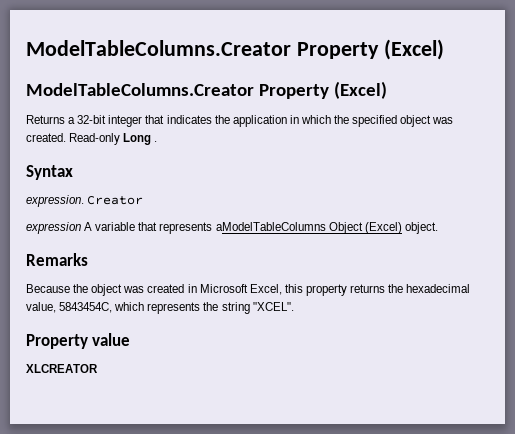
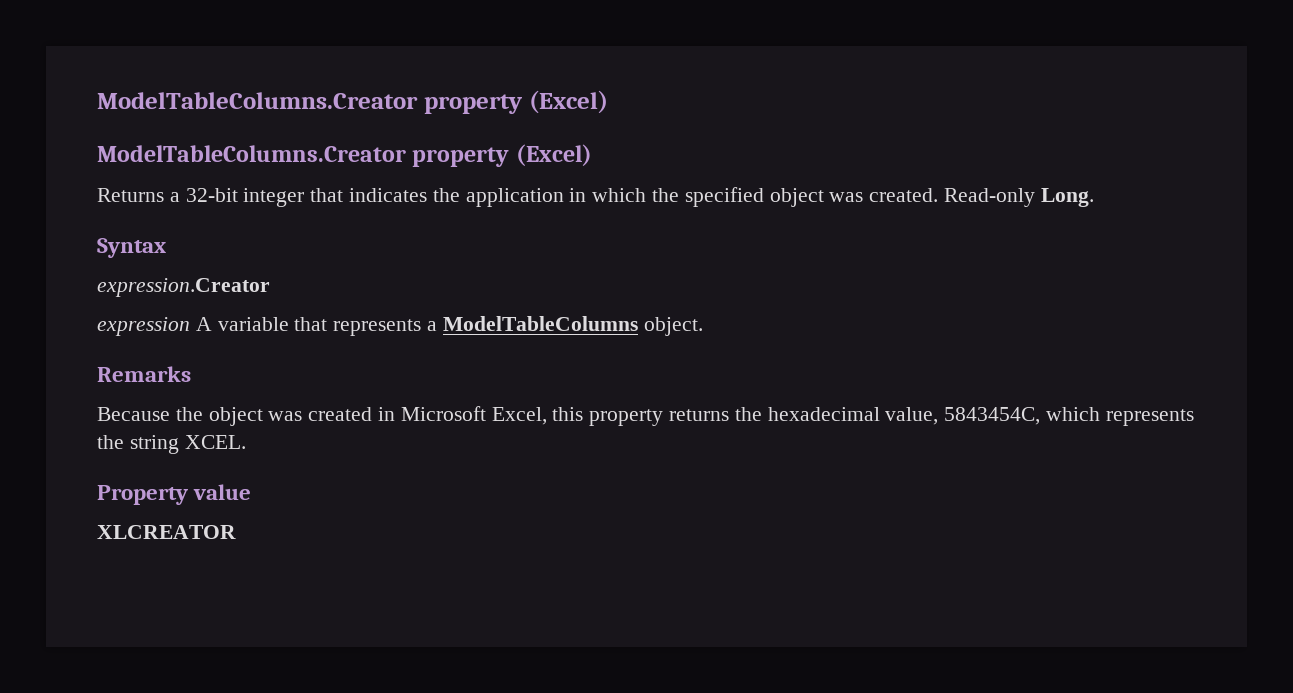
[26,40,379,59] ModelTableColumns.Creator Property -> [97,92,523,114] ModelTableColumns.Creator property
[259,84,330,99] Property -> [412,147,510,167] property
[123,133,158,145] Long . -> [1040,188,1094,207] Long.
[26,195,144,207] expression. Creator -> [97,278,270,297] expression.Creator
[215,222,402,234] aModelTableColumns Object (Excel) -> [427,316,638,331] a ModelTableColumns
[252,302,294,311] "XCEL". -> [184,435,246,449] XCEL.

